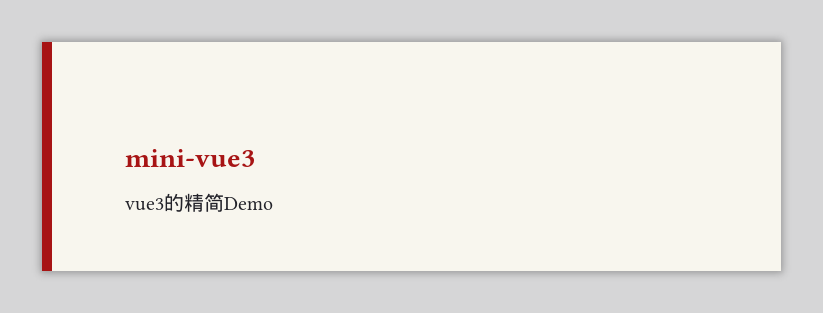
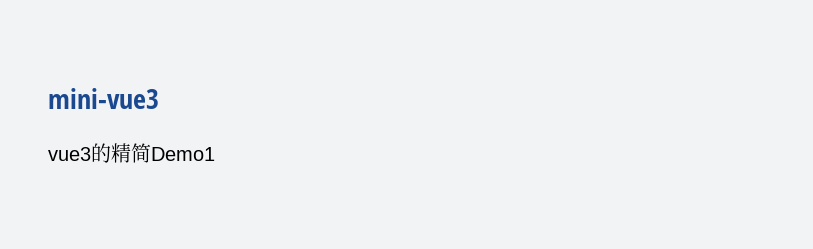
[224,197,273,210] Demo -> [151,147,215,161] Demo1

